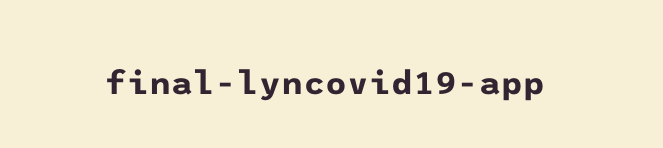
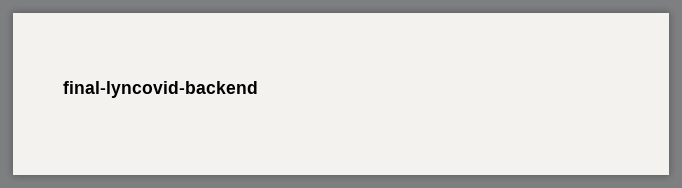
[105,68,545,101] final-lyncovid19-app -> [63,81,258,98] final-lyncovid-backend

